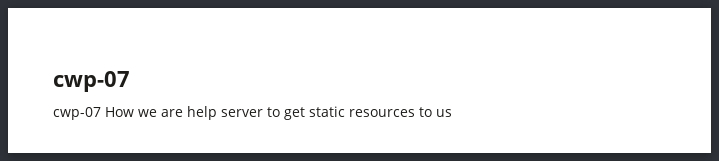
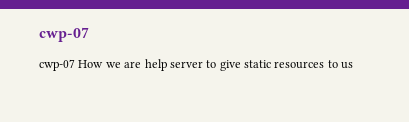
[284,107,305,120] get -> [219,60,241,71] give

